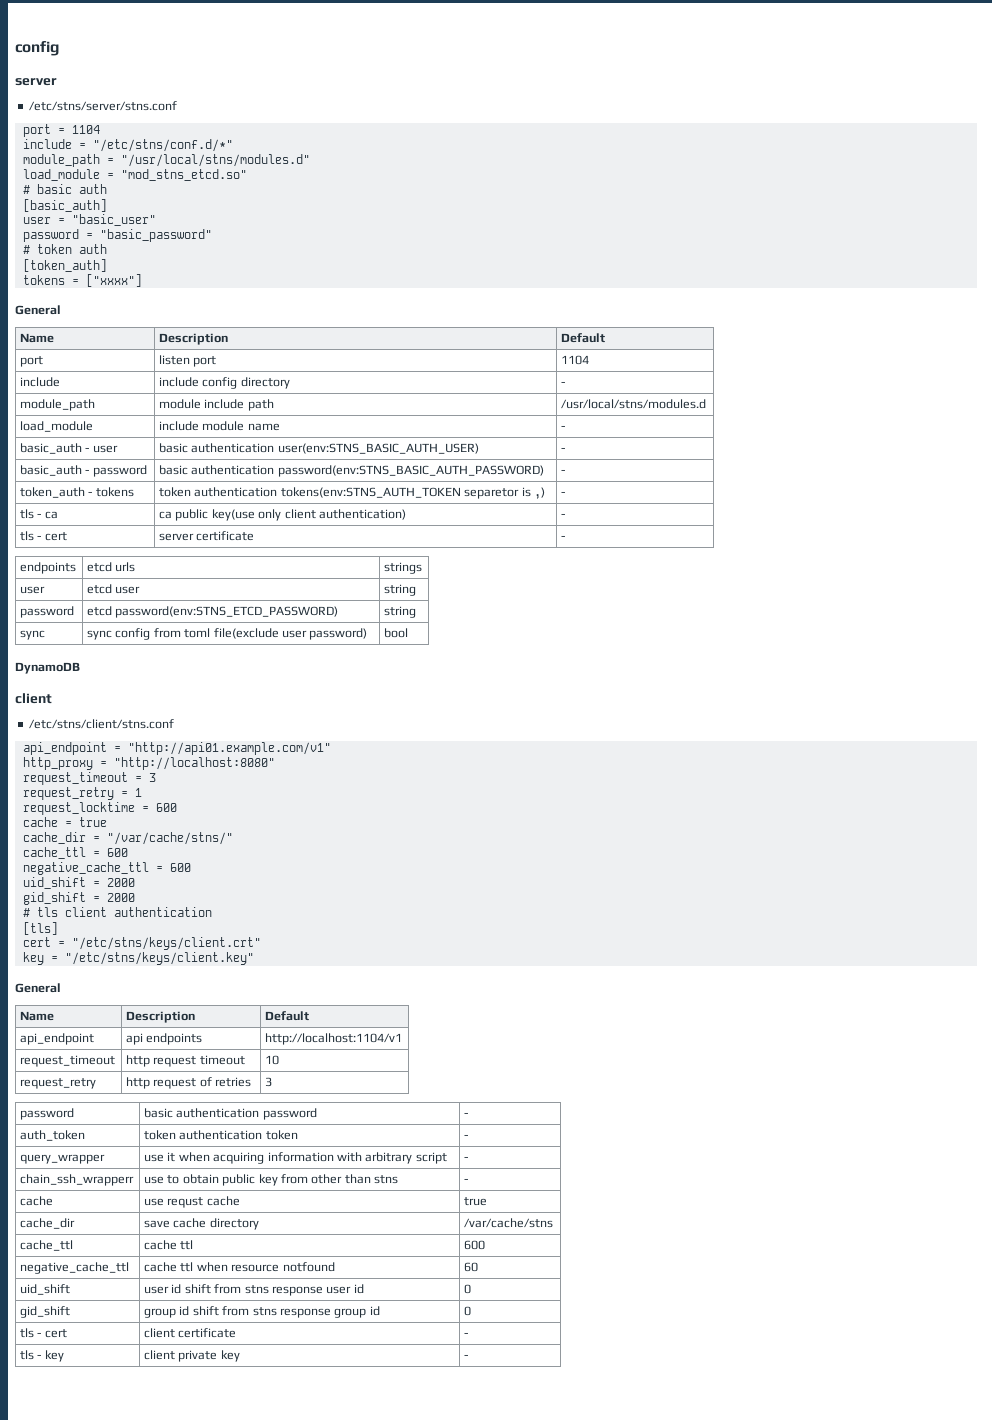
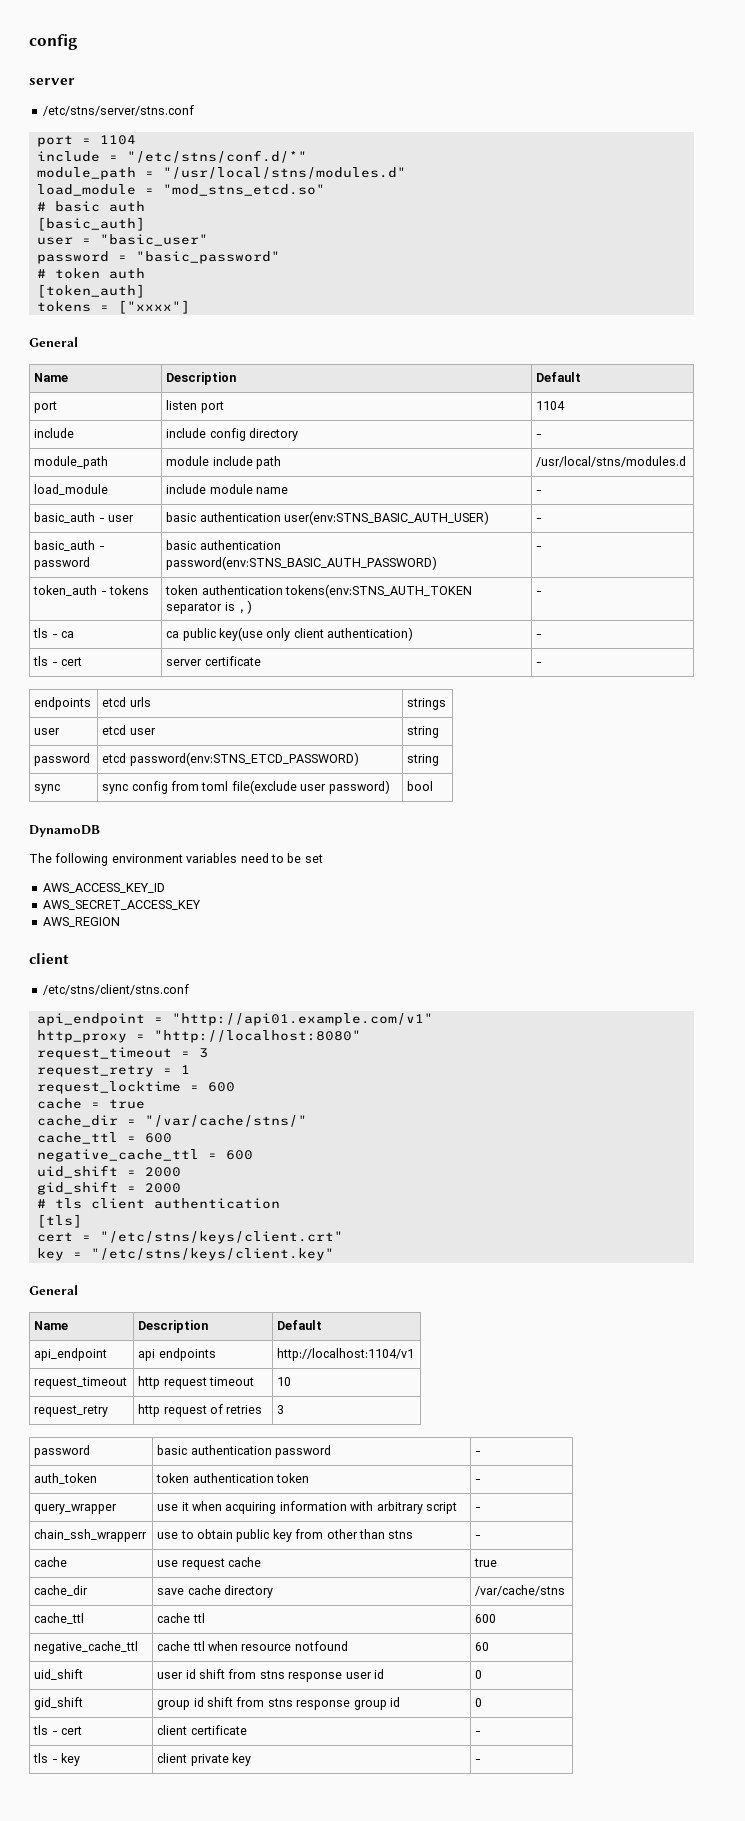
[464,488,520,499] separetor -> [166,602,223,614] separator
(80, 668) none -> [29,853,323,866] [42,883,165,893] [42,900,201,910] [42,917,120,927] // The following environment variables need to be set // AWS_ACCESS_KEY_ID // AWS_SECRET_ACCESS_KEY // AWS_REGION
[167,1197,204,1208] requst -> [181,1558,225,1570] request

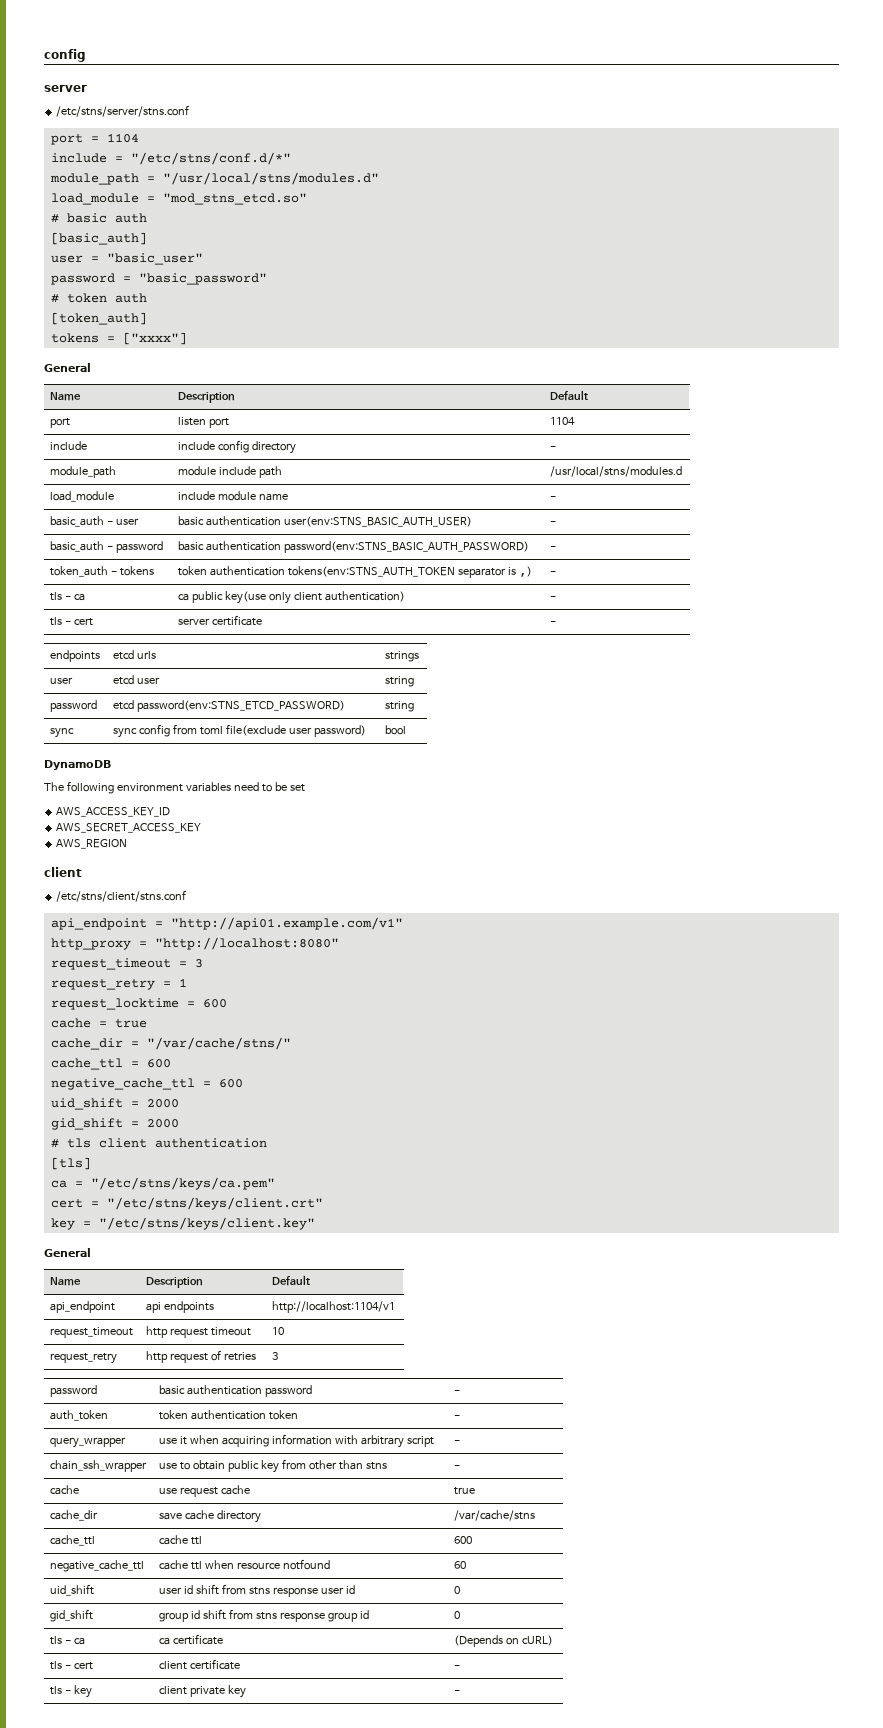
(82, 1221) none -> [50,1177,275,1190] // ca = "/etc/stns/keys/ca.pem"
[34,1529,148,1542] chain_ssh_wrapperr -> [50,1460,148,1472] chain_ssh_wrapper
(483, 1702) none -> [50,1636,86,1645] [159,1634,224,1645] [454,1635,554,1647] // tls - ca | ca certificate | (Depends on cURL)

